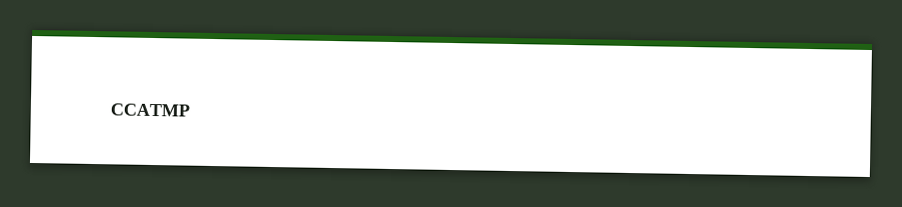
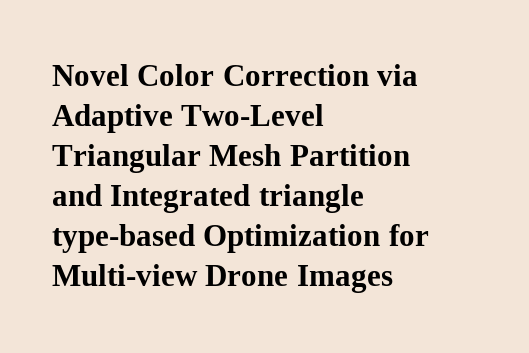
[110,103,190,117] CCATMP -> [52,64,419,86] [52,104,325,133] [52,144,410,173] [52,184,364,213] [52,224,429,253] [52,264,393,293] Novel Color Correction via Adaptive Two-Level Triangular Mesh Partition and Integrated triangle type-based Optimization for Multi-view Drone Images

